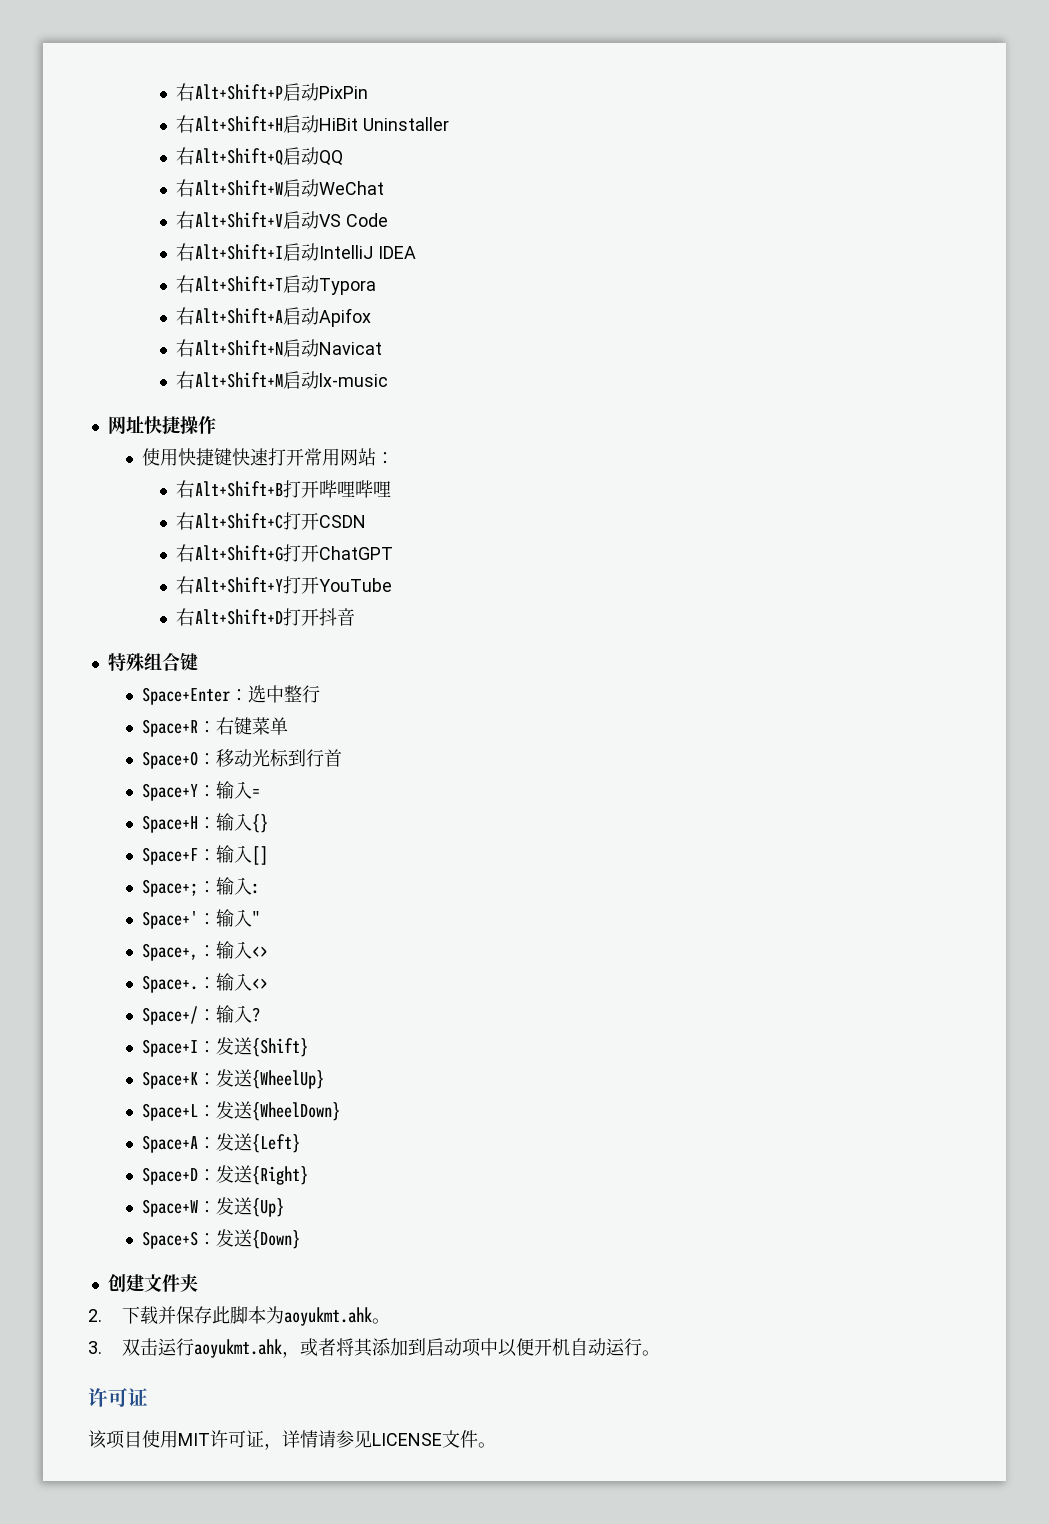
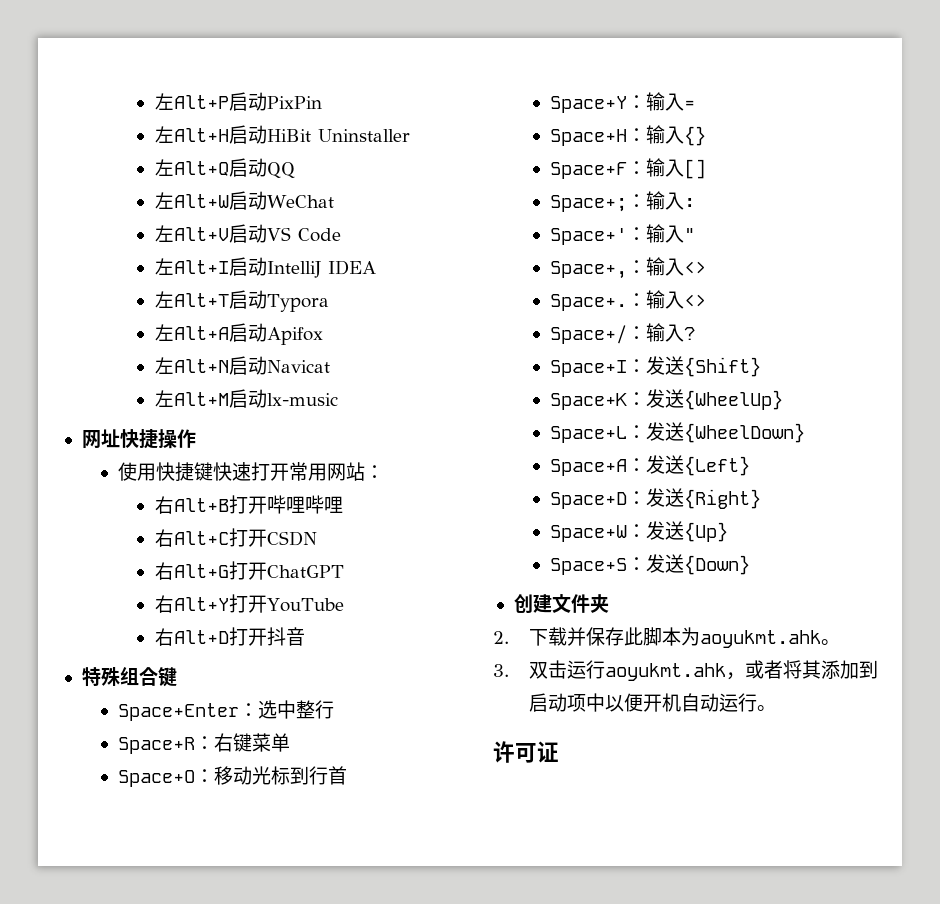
[176,83,284,101] 右Alt+Shift+P -> [154,93,229,110] 左Alt+P
[176,115,284,133] 右Alt+Shift+H -> [154,126,229,143] 左Alt+H
[176,147,284,165] 右Alt+Shift+Q -> [154,159,229,176] 左Alt+Q
[176,179,284,197] 右Alt+Shift+W -> [154,192,229,209] 左Alt+W
[176,211,284,229] 右Alt+Shift+V -> [154,225,229,242] 左Alt+V
[176,243,284,261] 右Alt+Shift+I -> [154,258,229,275] 左Alt+I
[176,275,284,293] 右Alt+Shift+T -> [154,291,229,308] 左Alt+T
[176,307,284,325] 右Alt+Shift+A -> [154,324,229,341] 左Alt+A
[176,339,284,357] 右Alt+Shift+N -> [154,357,229,374] 左Alt+N
[176,371,284,389] 右Alt+Shift+M -> [154,390,229,407] 左Alt+M
[195,481,284,497] Alt+Shift+B -> [173,498,229,512] Alt+B
[195,513,284,529] Alt+Shift+C -> [173,531,229,545] Alt+C
[195,545,284,561] Alt+Shift+G -> [173,564,229,578] Alt+G
[195,577,284,593] Alt+Shift+Y -> [173,597,229,611] Alt+Y
[195,609,284,625] Alt+Shift+D -> [173,630,229,644] Alt+D
[88,1430,496,1450] // 该项目使用MIT许可证，详情请参见LICENSE文件。 -> (559, 752) none

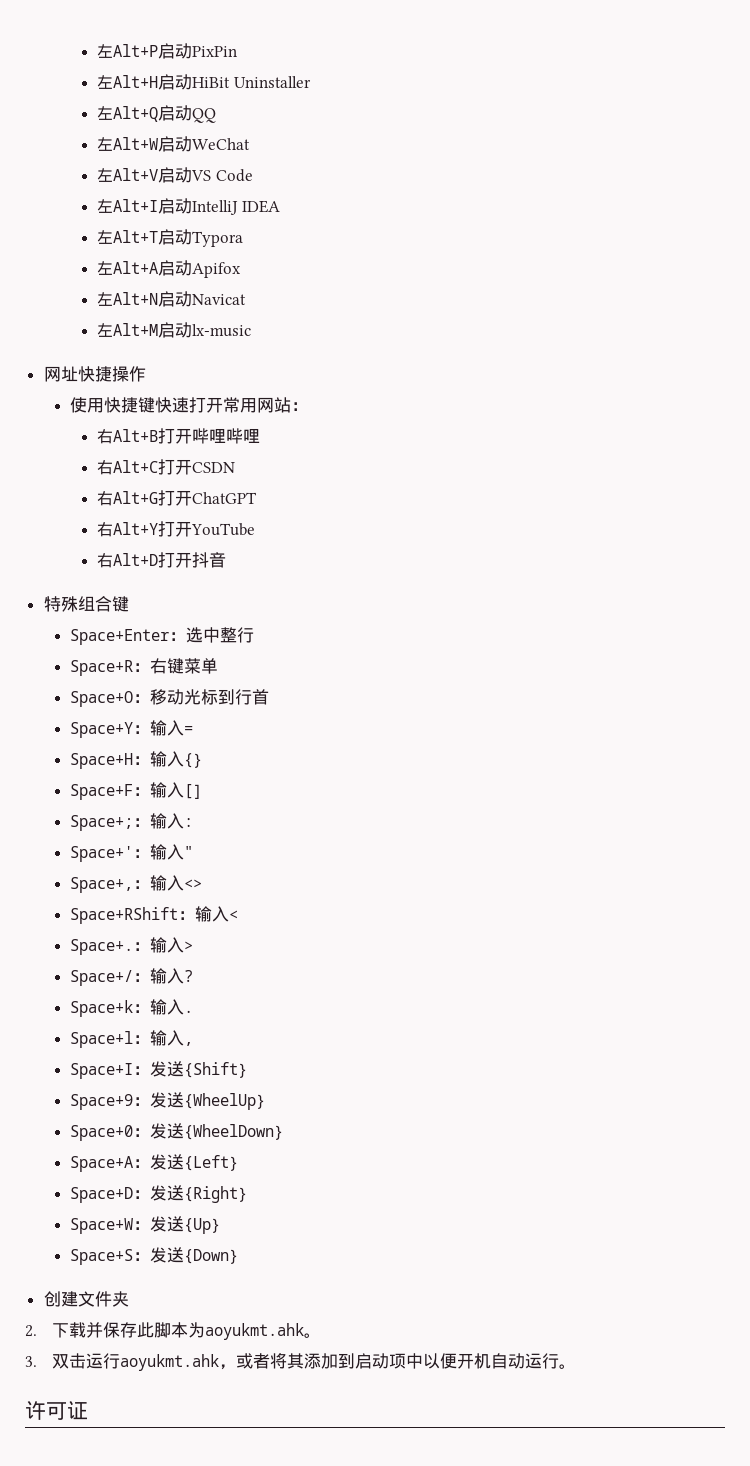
(707, 267) none -> [70,906,239,924] // Space+RShift：输入<
[684,294,707,307] <> -> [184,941,194,951] >
(696, 333) none -> [70,999,194,1017] [70,1030,194,1048] // Space+k：输入. // Space+l：输入,
[550,393,628,410] Space+K -> [70,1094,134,1110] Space+9
[550,426,628,443] Space+L -> [70,1125,134,1141] Space+0

